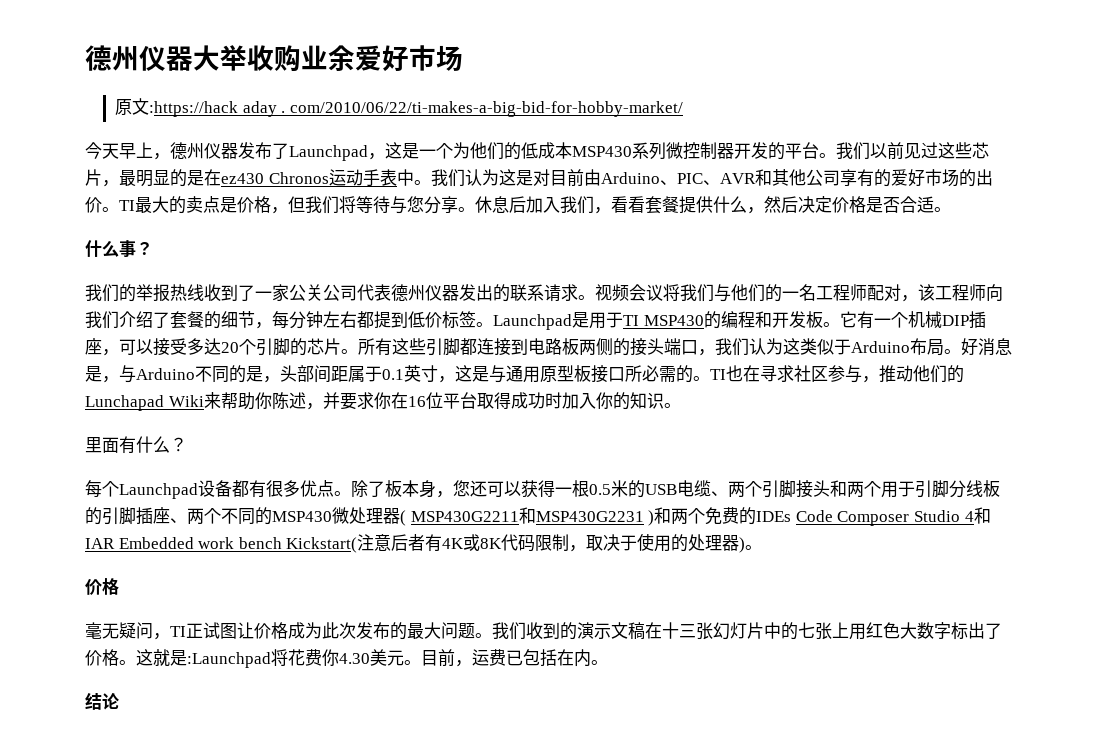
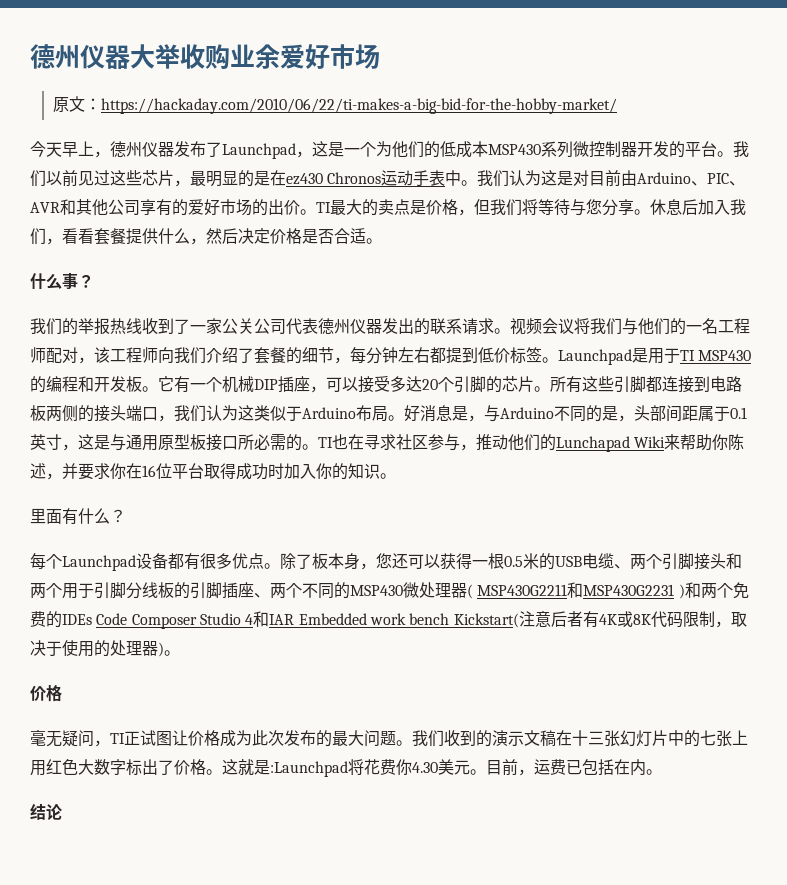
[148,101,683,117] :https://hack aday . com/2010/06/22/ti-makes-a-big-bid-for-hobby-market/ -> [85,98,618,114] ：https://hackaday.com/2010/06/22/ti-makes-a-big-bid-for-the-hobby-market/

